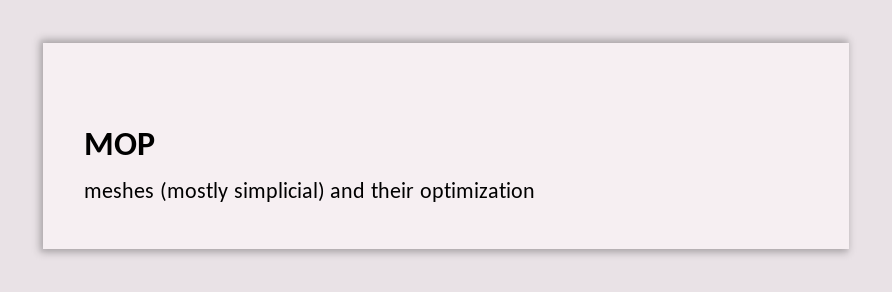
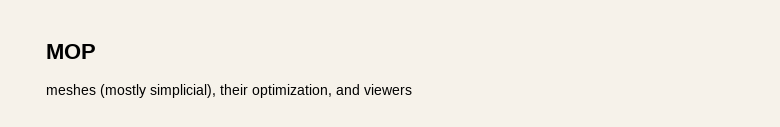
[233,181,536,202] simplicial) and their optimization -> [150,84,412,98] simplicial), their optimization, and viewers

